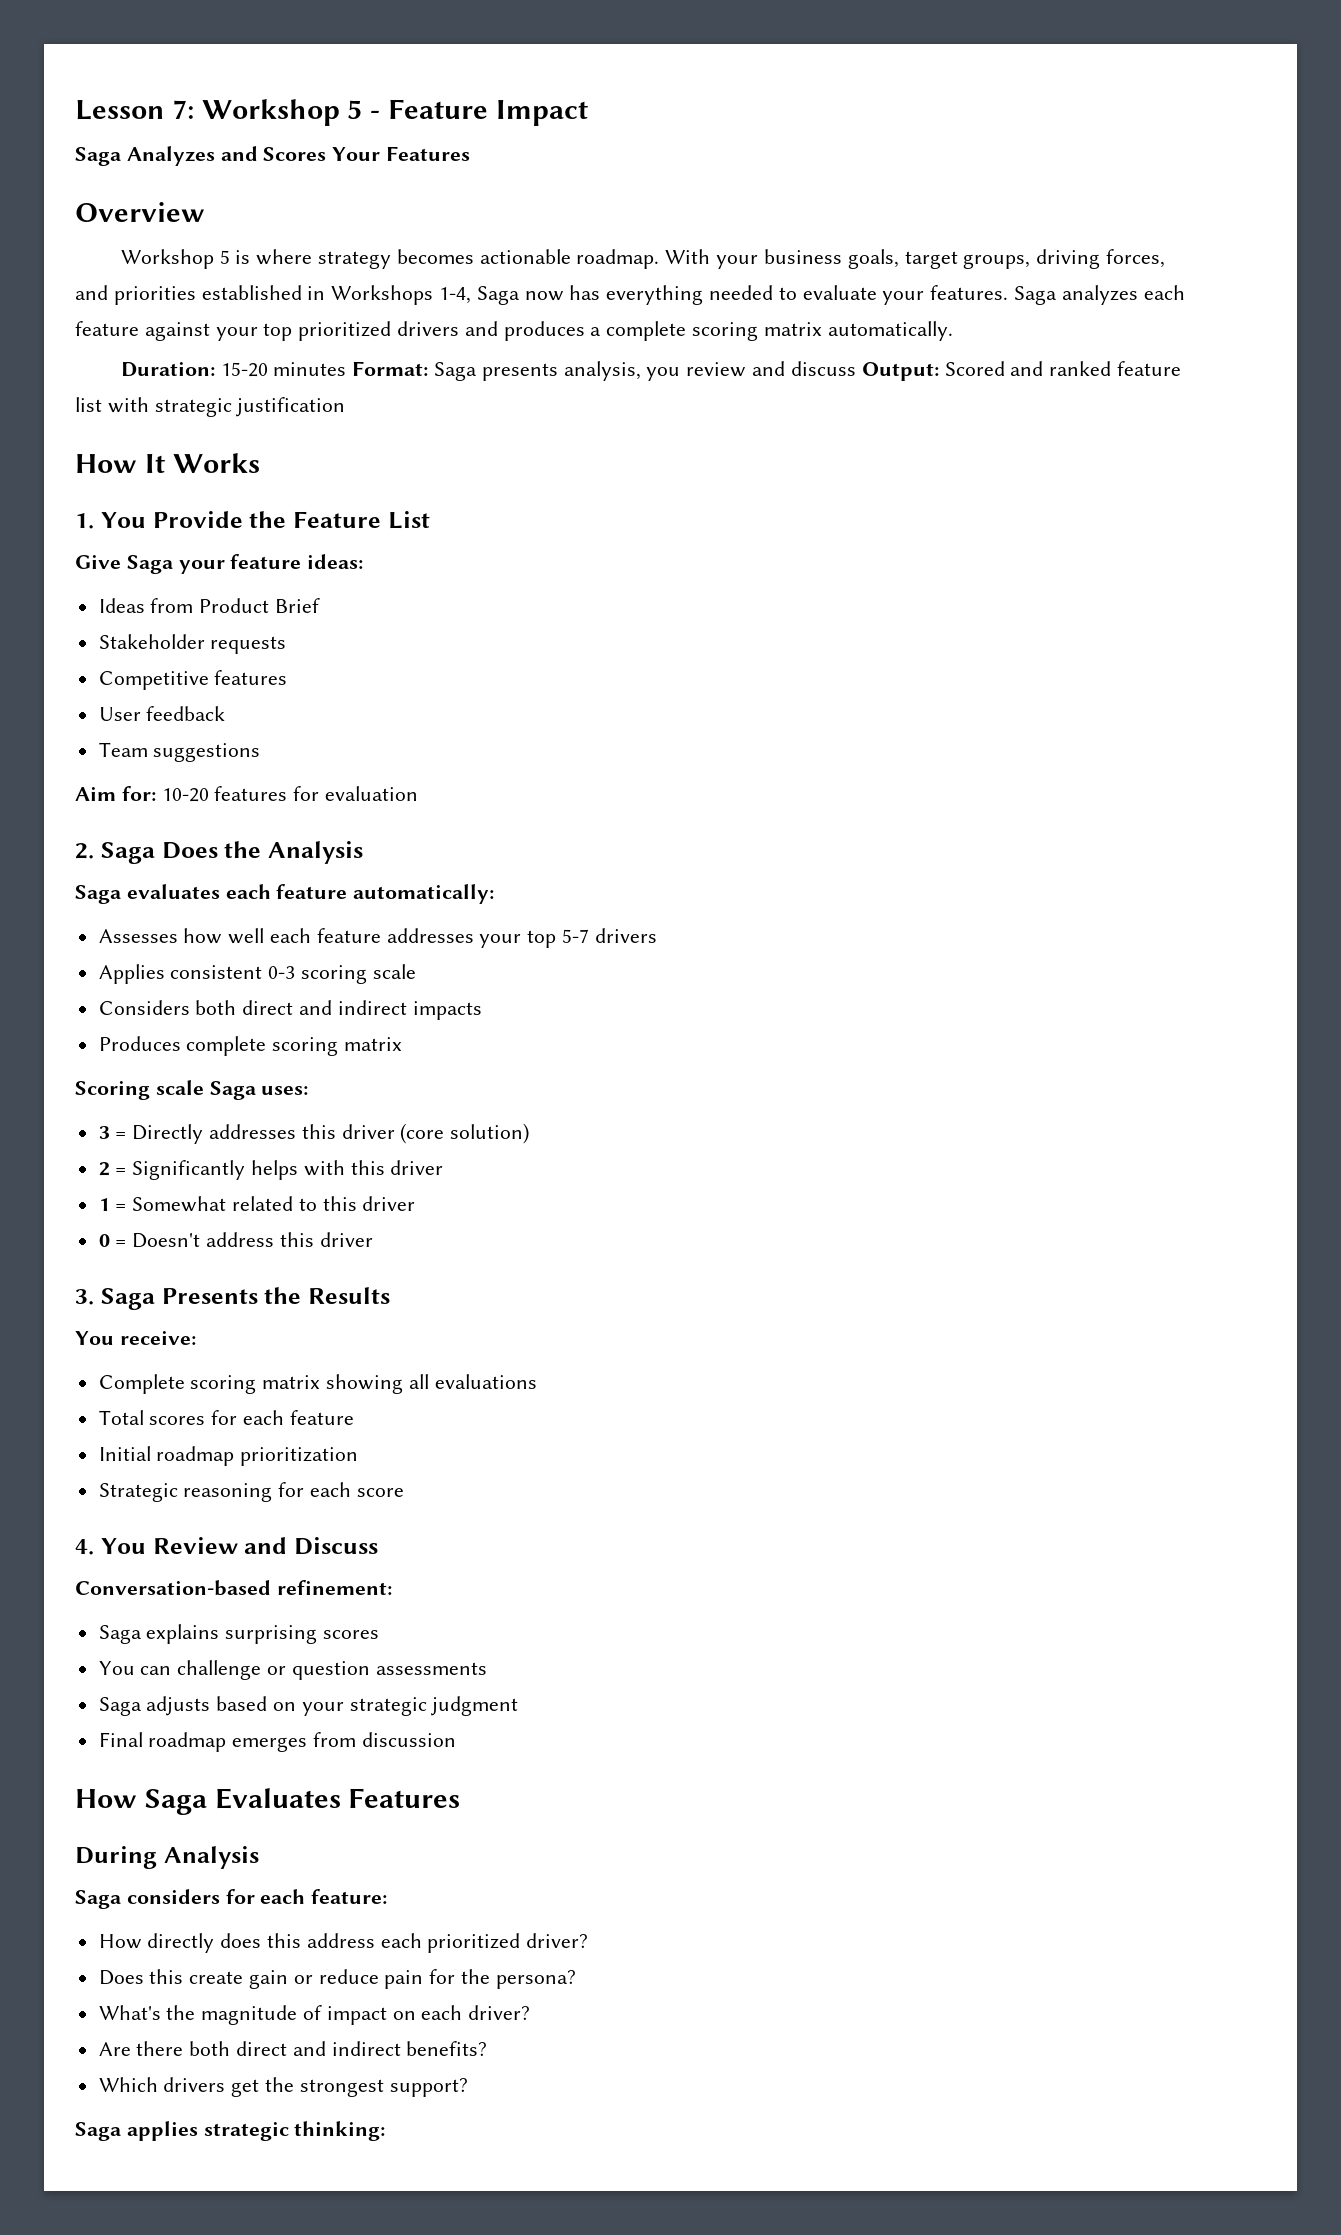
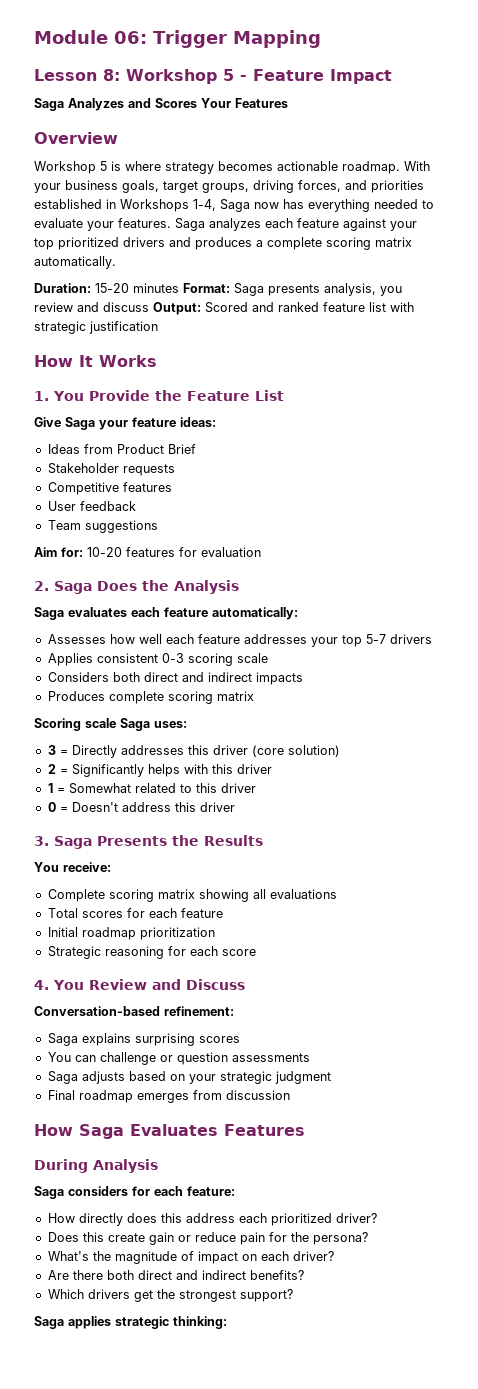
[75,100,194,120] Lesson 7: -> [34,30,321,48] [34,69,120,81] Module 06: Trigger Mapping // Lesson 8:

